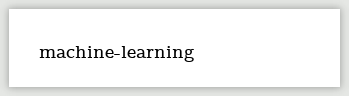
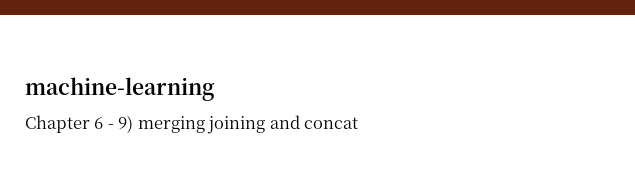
(195, 54) none -> [25,115,359,134] // Chapter 6 - 9) merging joining and concat

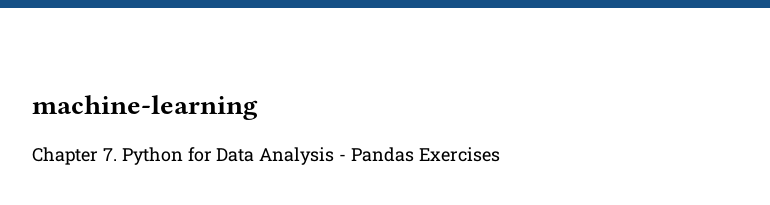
[94,115,359,134] 6 - 9) merging joining and concat -> [102,147,500,165] 7. Python for Data Analysis - Pandas Exercises

